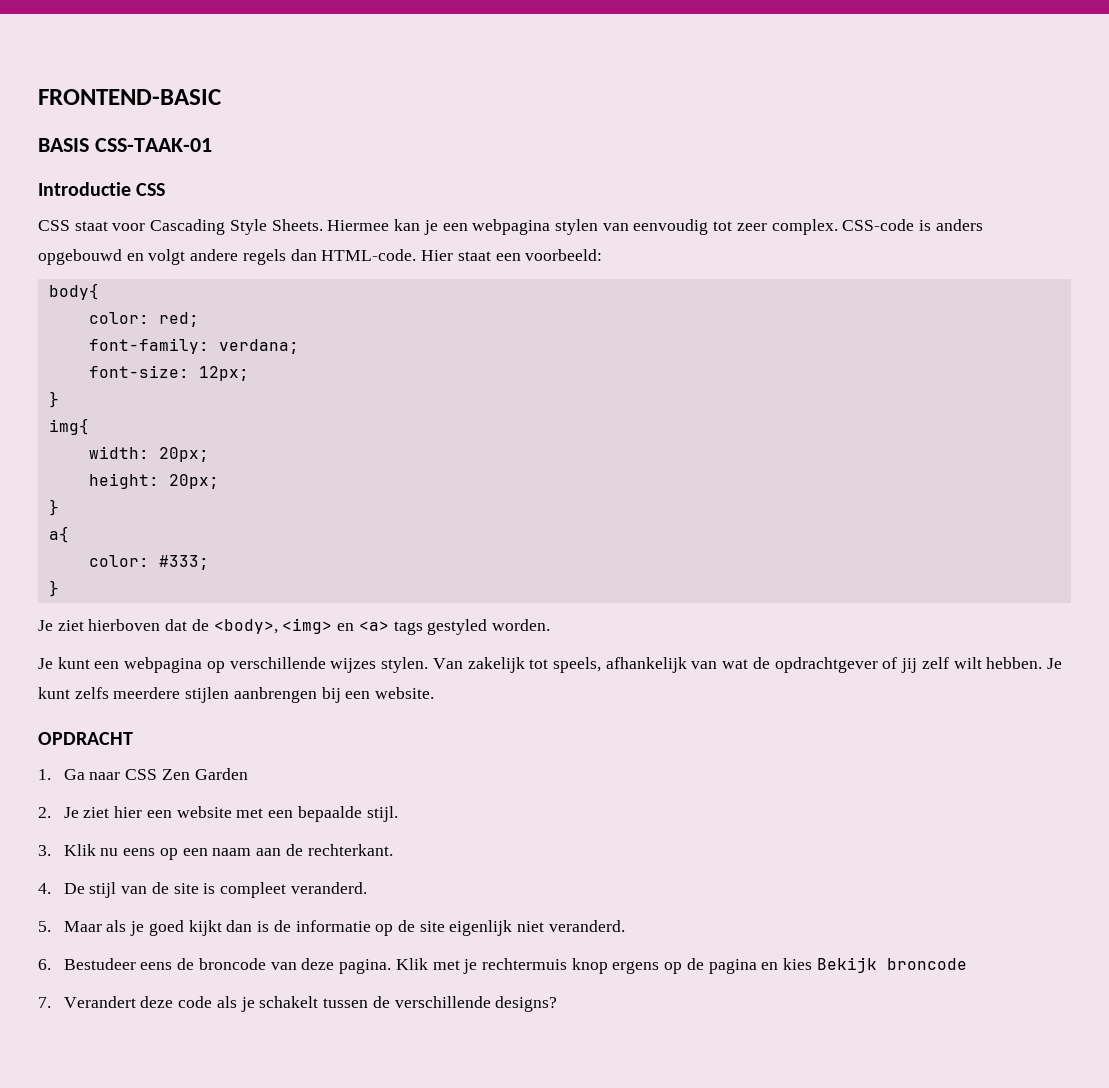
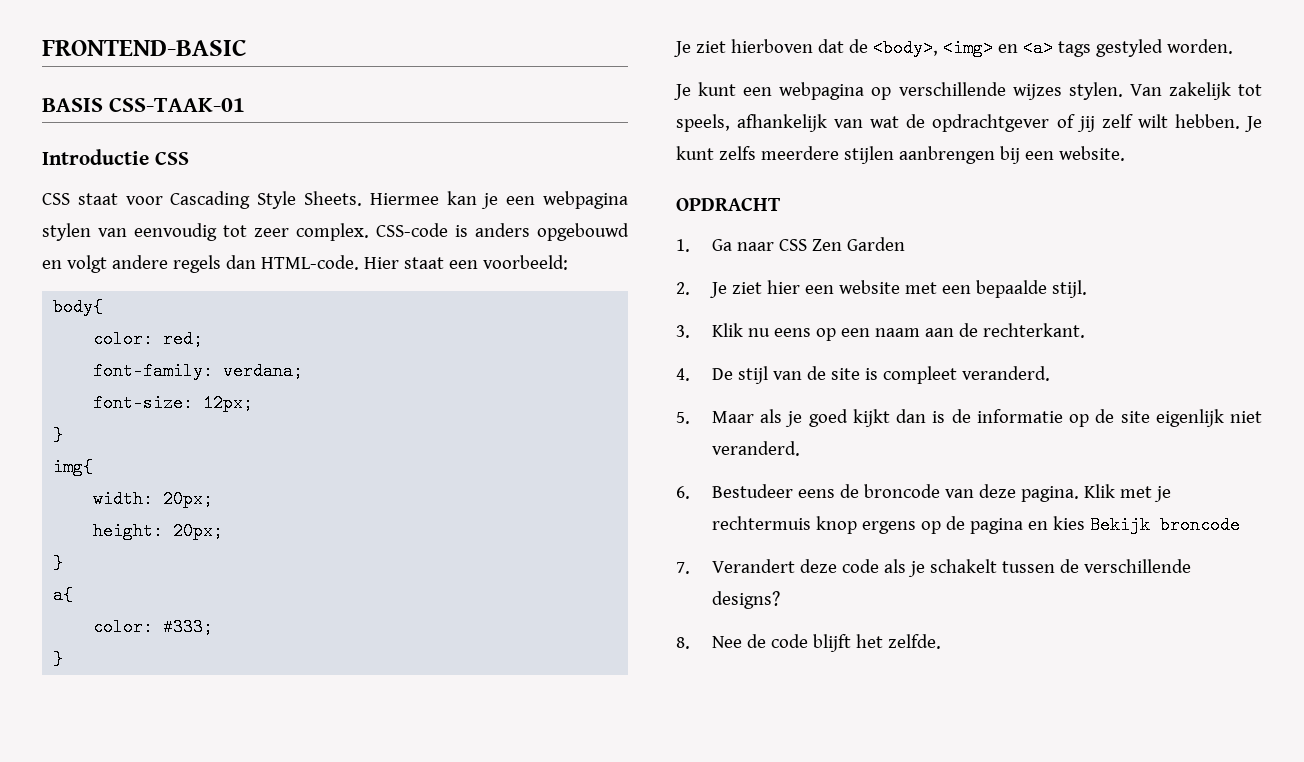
(558, 1004) none -> [676,634,941,652] // 8. Nee de code blijft het zelfde.

